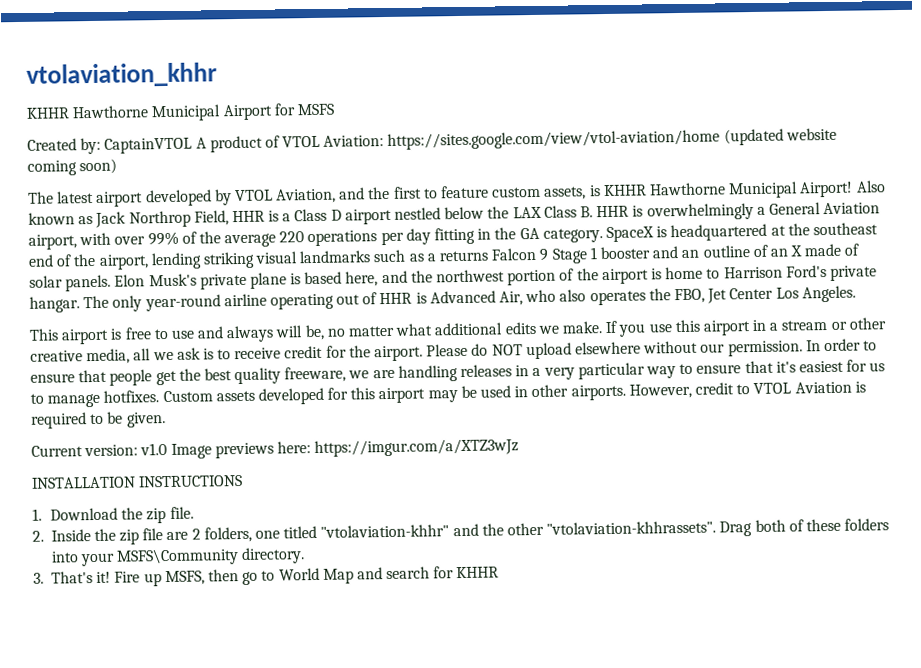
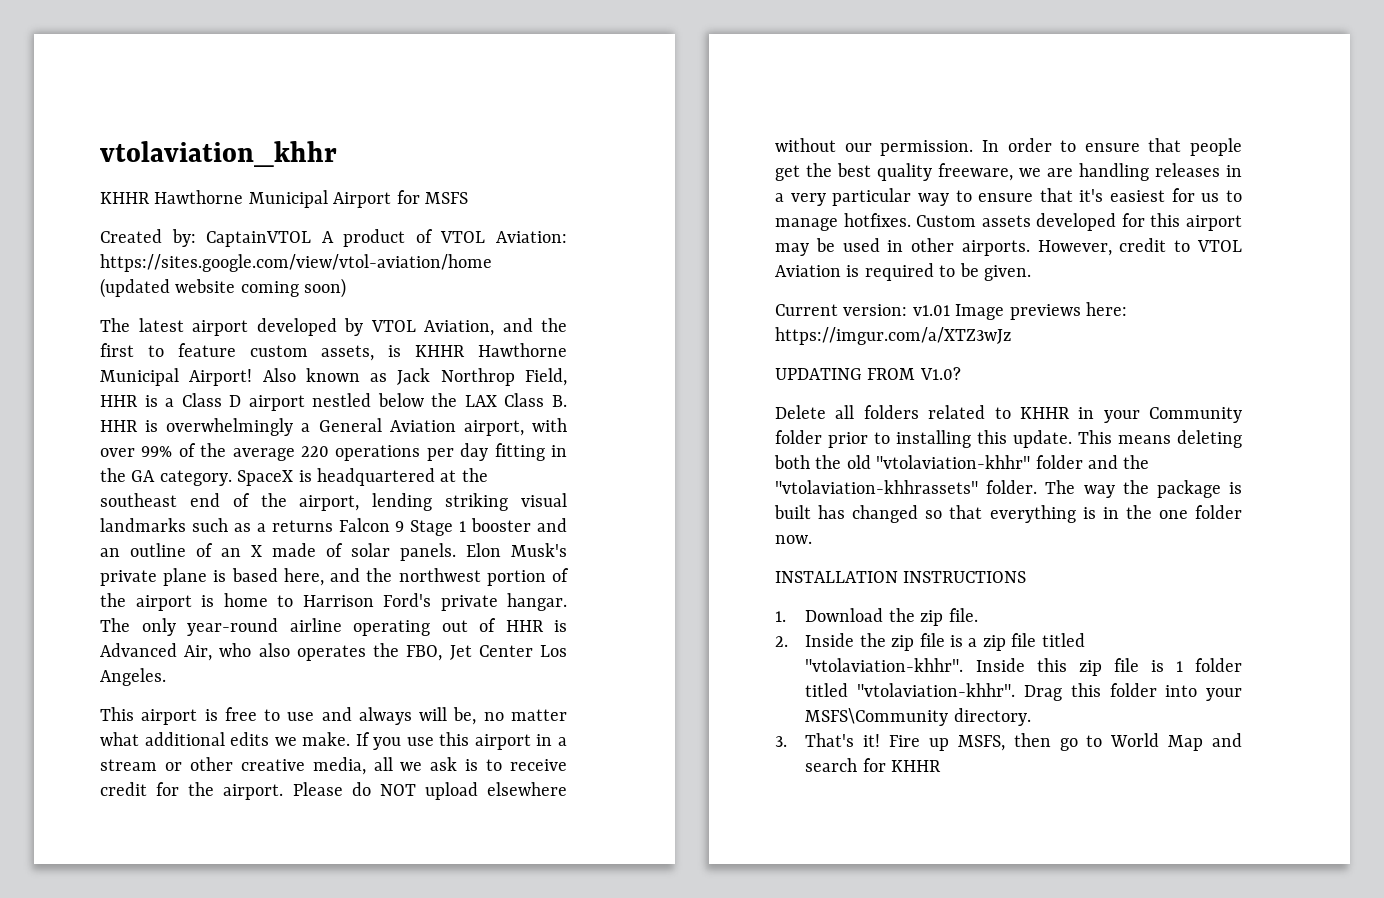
[140,442,168,456] v1.0 -> [912,305,950,316] v1.01
(520, 447) none -> [775,367,961,380] [775,405,1242,423] [775,430,1242,448] [774,455,1150,469] [775,480,1242,498] [774,505,1242,523] [775,535,812,544] // UPDATING FROM V1.0? // Delete all folders related to KHHR in your Community folder prior to installing this update. This means deleting both the old "vtolaviation-khhr" folder and the "vtolaviation-khhrassets" folder. The way the package is built has changed so that everything is in the one folder now.
[166,518,890,543] are 2 folders, one titled "vtolaviation-khhr" and the other "vtolaviation-khhrassets". Drag both of these folders -> [950,633,1085,651] [805,658,1242,676] [805,683,1157,701] is a zip file titled "vtolaviation-khhr". Inside this zip file is 1 folder titled "vtolaviation-khhr". Drag this folder

